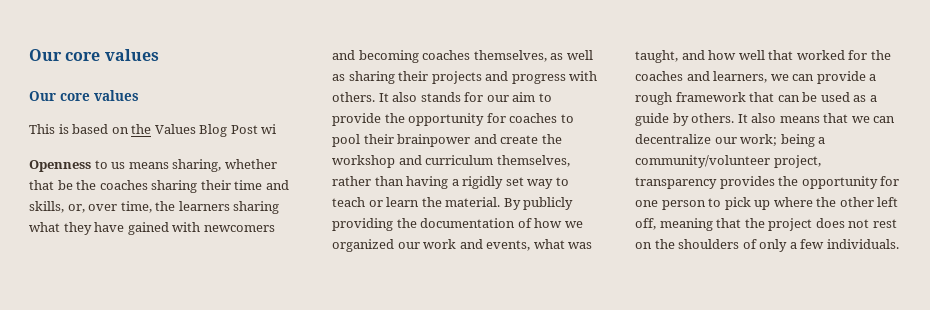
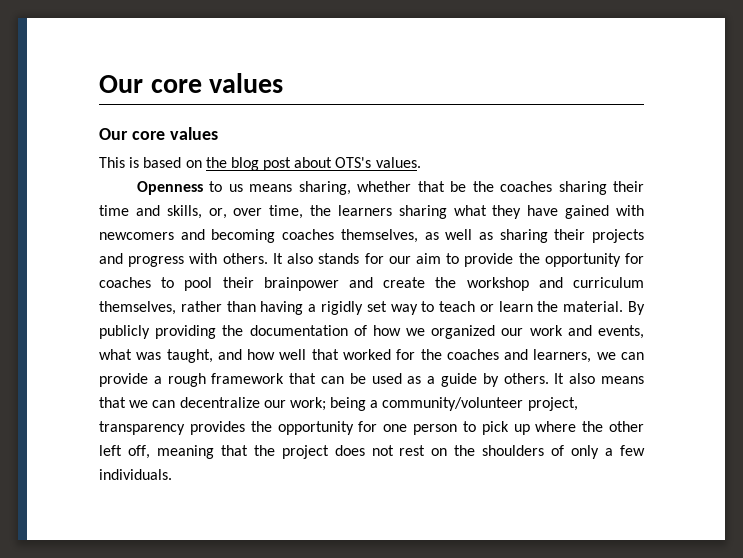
[154,124,277,137] Values Blog Post wi -> [230,157,421,171] blog post about OTS's values.

